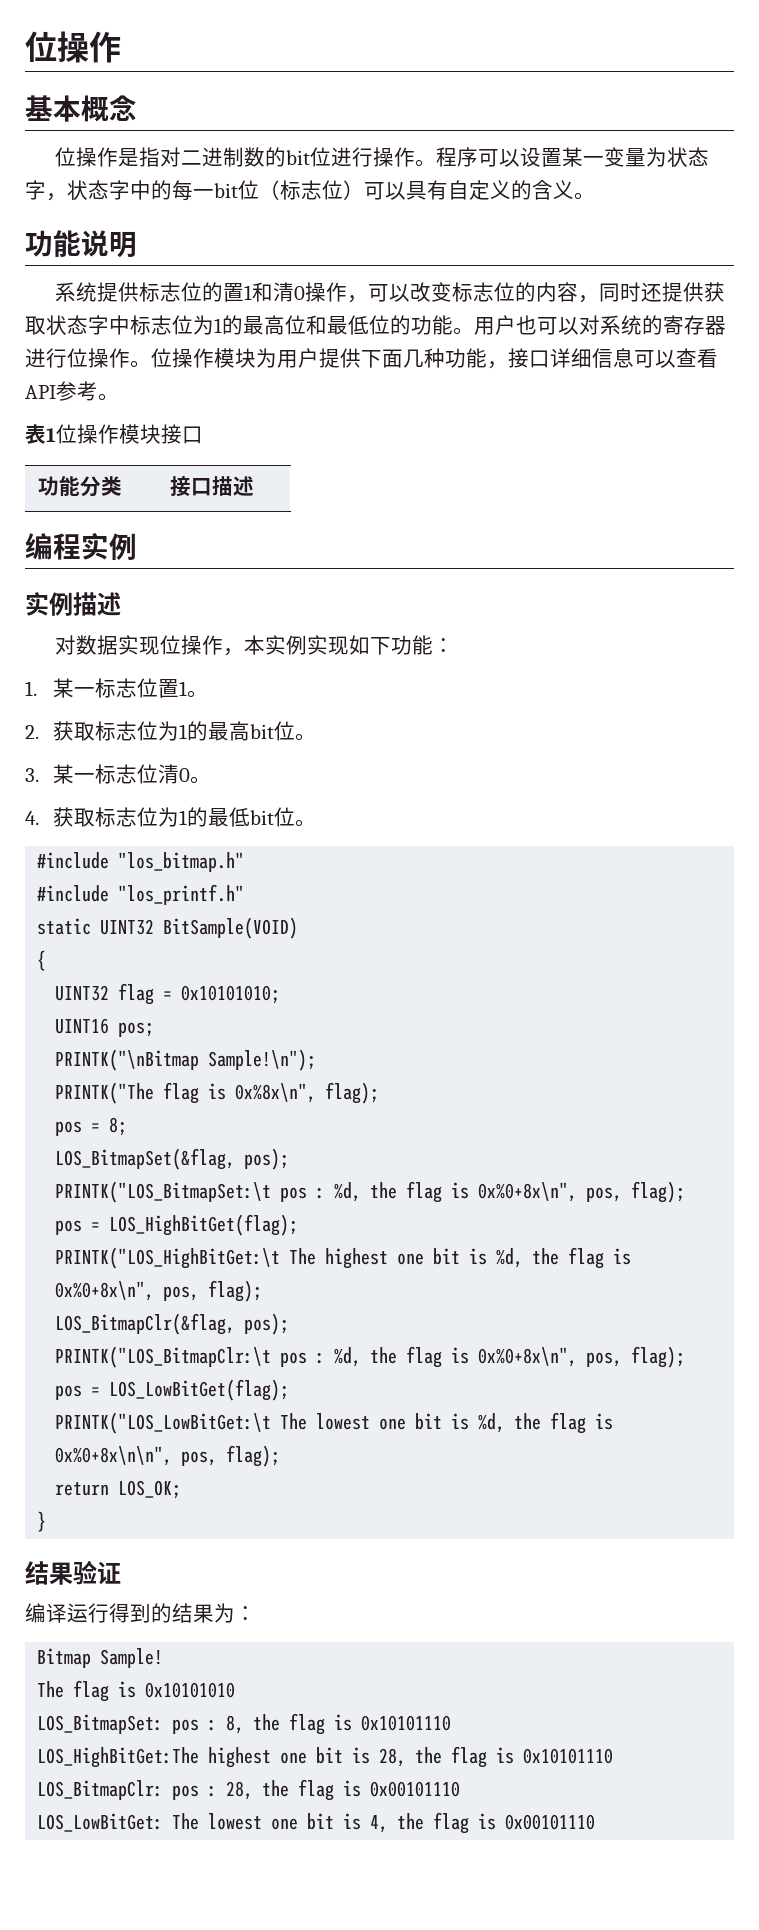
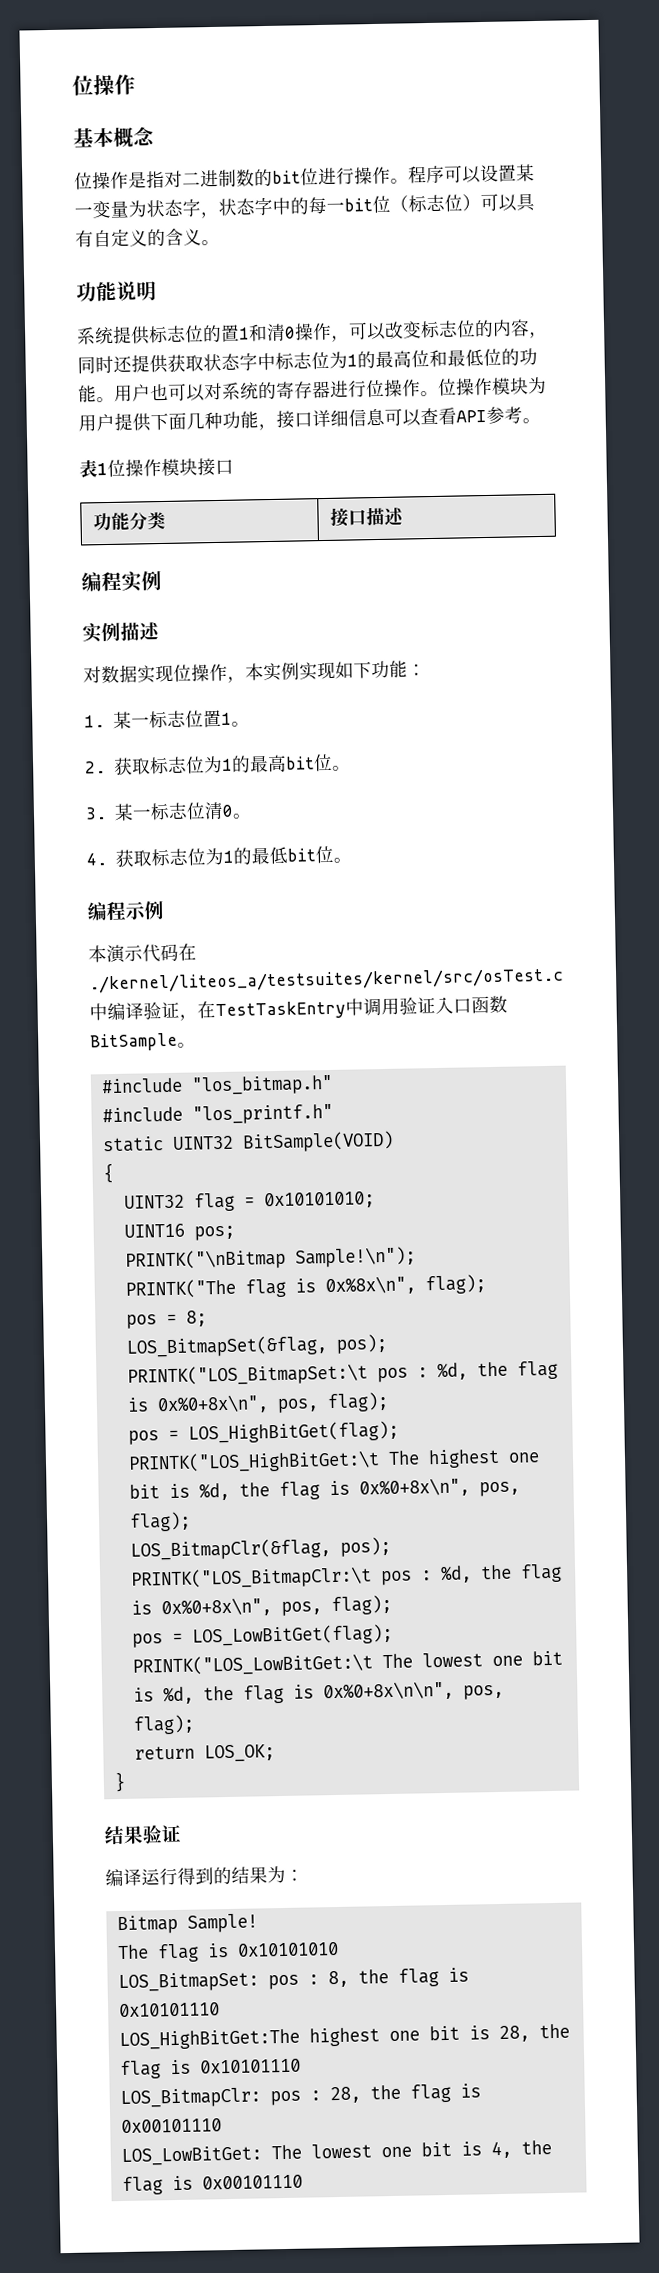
(317, 823) none -> [87,901,164,922] [88,943,197,964] [88,967,564,994] [89,995,508,1021] [90,1032,196,1052] // 编程示例 // 本演示代码在./kernel/liteos_a/testsuites/kernel/src/osTest.c中编译验证，在TestTaskEntry中调用验证入口函数BitSample。

